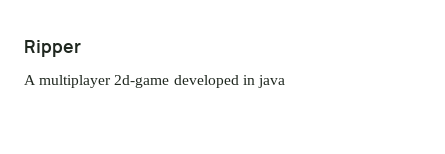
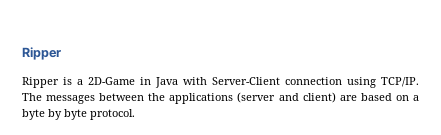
[24,75,285,88] A multiplayer 2d-game developed in java -> [22,77,419,88] [22,92,419,104] [22,109,135,120] Ripper is a 2D-Game in Java with Server-Client connection using TCP/IP. The messages between the applications (server and client) are based on a byte by byte protocol.

